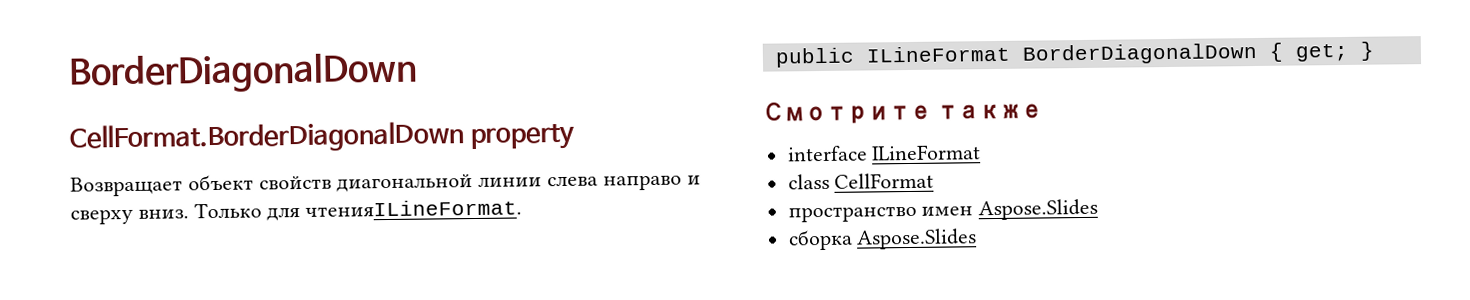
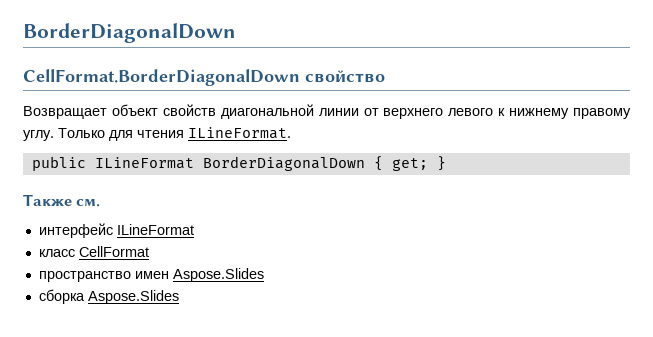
[469,123,575,151] property -> [305,70,385,83] свойство
[547,174,701,191] [70,199,523,225] слева направо и сверху вниз. Только для чтенияILineFormat. -> [363,108,631,119] [23,127,291,141] от верхнего левого к нижнему правому углу. Только для чтения ILineFormat.
[763,99,1044,125] [786,145,868,162] Смотрите также // interface -> [23,194,101,207] [38,223,113,238] Также см. // интерфейс
[787,173,830,190] class -> [38,249,75,257] класс

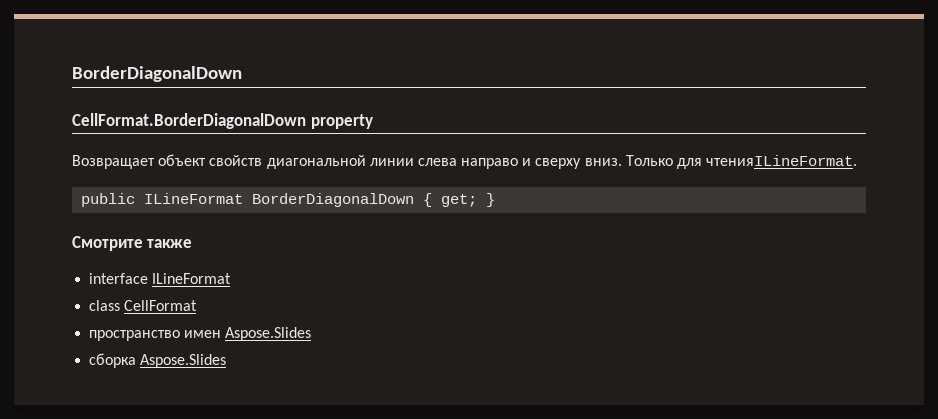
[305,70,385,83] свойство -> [310,114,373,129] property
[363,108,631,119] [23,127,291,141] от верхнего левого к нижнему правому углу. Только для чтения ILineFormat. -> [417,155,858,169] слева направо и сверху вниз. Только для чтенияILineFormat.
[23,194,101,207] [38,223,113,238] Также см. // интерфейс -> [72,236,193,251] [89,273,149,284] Смотрите также // interface
[38,249,75,257] класс -> [89,300,121,311] class

